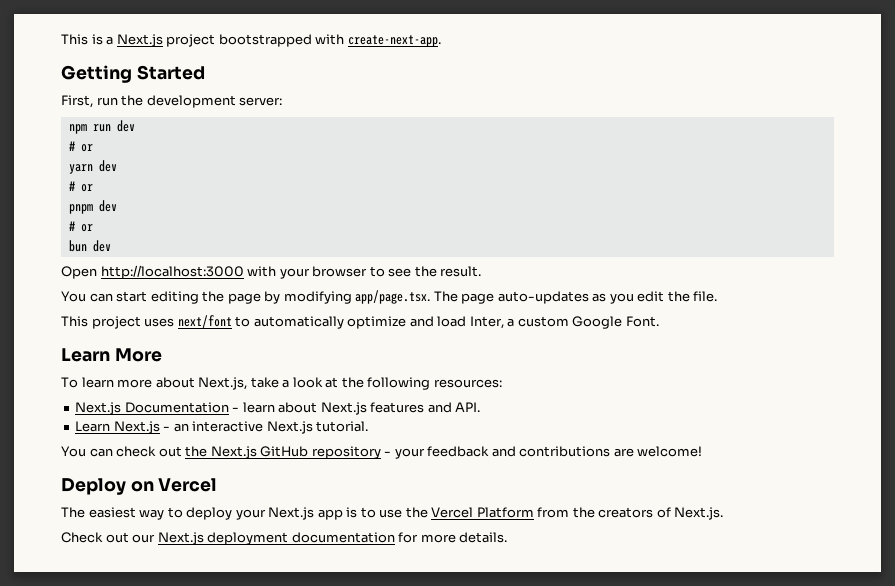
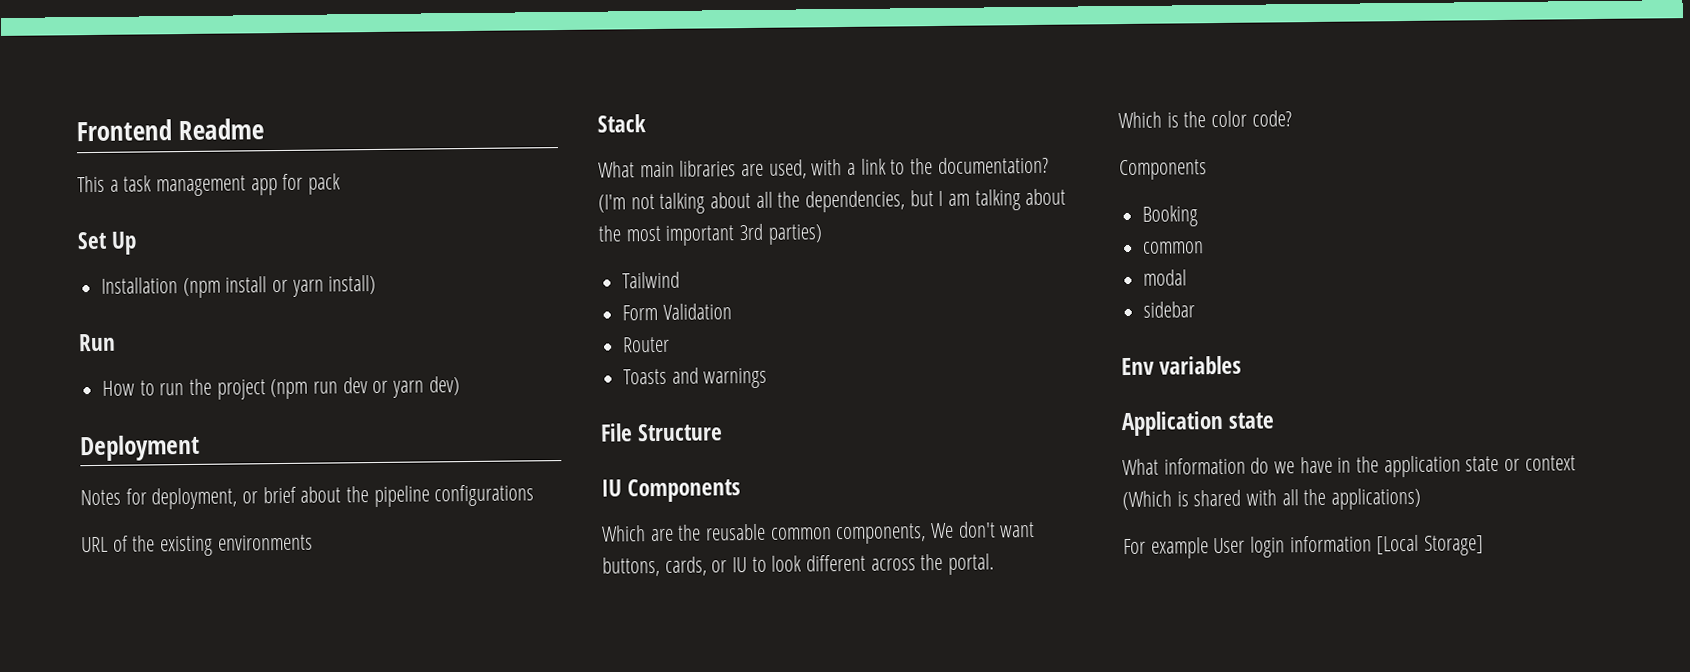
[61,34,441,47] [61,65,205,83] [61,95,283,108] [68,120,135,134] [68,141,93,152] [68,160,117,174] [68,181,93,192] [68,200,117,214] [68,221,93,232] [68,240,111,252] [61,265,482,279] [61,290,718,304] [61,315,659,329] [61,348,162,362] [61,377,502,390] [75,402,481,415] [75,421,369,434] [61,446,703,459] [61,478,218,495] [61,507,724,520] [61,532,508,545] This is a Next.js project bootstrapped with create-next-app. // Getting Started // First, run the development server: // npm run dev // # or // yarn dev // # or // pnpm dev // # or // bun dev // Open http://localhost:3000 with your browser to see the result. // You can start editing the page by modifying app/page.tsx. The page auto-updates as you edit the file. // This project uses next/font to automatically optimize and load Inter, a custom Google Font. // Learn More // To learn more about Next.js, take a look at the following resources: // Next.js Documentation - learn about Next.js features and API. // Learn Next.js - an interactive Next.js tutorial. // You can check out the Next.js GitHub repository - your feedback and contributions are welcome! // Deploy on Vercel // The easiest way to deploy your Next.js app is to use the Vercel Platform from the creators of Next.js. // Check out our Next.js deployment documentation for more details. -> [76,118,265,142] [77,173,342,197] [77,231,138,255] [101,274,377,299] [78,333,116,352] [102,376,460,400] [80,434,200,462] [80,484,535,510] [81,534,313,557] [597,114,646,133] [598,156,1049,179] [598,188,1067,214] [598,223,823,246] [622,271,681,289] [622,303,732,321] [623,336,671,353] [623,367,768,389] [600,423,724,442] [601,478,742,503] [602,521,1036,545] [602,553,995,577] [1118,110,1292,129] [1119,159,1207,181] [1142,205,1199,227] [1143,241,1205,254] [1143,269,1188,286] [1143,301,1196,318] [1121,355,1243,376] [1121,410,1276,437] [1122,455,1576,478] [1122,487,1422,511] [1123,534,1485,559] Frontend Readme // This a task management app for pack // Set Up // Installation (npm install or yarn install) // Run // How to run the project (npm run dev or yarn dev) // Deployment // Notes for deployment, or brief about the pipeline configurations // URL of the existing environments // Stack // What main libraries are used, with a link to the documentation? (I'm not talking about all the dependencies, but I am talking about the most important 3rd parties) // Tailwind // Form Validation // Router // Toasts and warnings // File Structure // IU Components // Which are the reusable common components, We don't want buttons, cards, or IU to look different across the portal. // Which is the color code? // Components // Booking // common // modal // sidebar // Env variables // Application state // What information do we have in the application state or context (Which is shared with all the applications) // For example User login information [Local Storage]

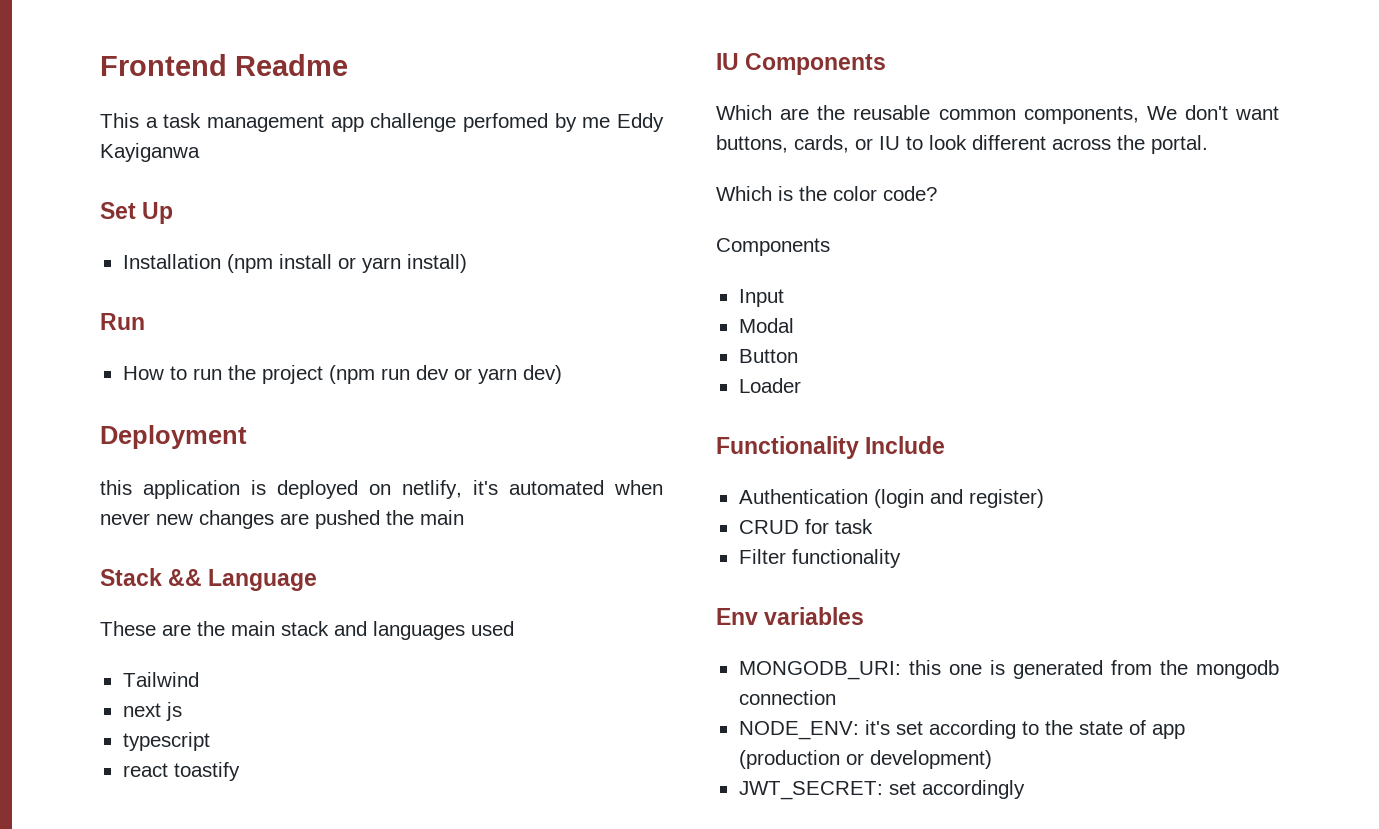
[282,173,342,195] for pack -> [370,113,664,132] [100,143,200,162] challenge perfomed by me Eddy Kayiganwa
[80,484,535,510] [81,534,313,557] [597,114,646,133] [598,156,1049,179] [598,188,1067,214] [598,223,823,246] [622,271,681,289] [622,303,732,321] [623,336,671,353] [623,367,768,389] [600,423,724,442] Notes for deployment, or brief about the pipeline configurations // URL of the existing environments // Stack // What main libraries are used, with a link to the documentation? (I'm not talking about all the dependencies, but I am talking about the most important 3rd parties) // Tailwind // Form Validation // Router // Toasts and warnings // File Structure -> [100,480,663,499] [100,510,464,529] [100,568,318,591] [100,621,514,640] [122,672,199,687] [122,702,182,721] [122,732,210,751] [122,762,240,781] this application is deployed on netlify, it's automated when never new changes are pushed the main // Stack && Language // These are the main stack and languages used // Tailwind // next js // typescript // react toastify
[1142,205,1199,227] [1143,241,1205,254] [1143,269,1188,286] [1143,301,1196,318] [1121,355,1243,376] [1121,410,1276,437] [1122,455,1576,478] [1122,487,1422,511] [1123,534,1485,559] Booking // common // modal // sidebar // Env variables // Application state // What information do we have in the application state or context (Which is shared with all the applications) // For example User login information [Local Storage] -> [738,289,784,307] [738,318,794,333] [738,349,798,363] [738,378,801,393] [716,436,946,459] [738,489,1044,508] [738,519,873,534] [738,549,901,568] [716,607,865,625] [738,660,1280,680] [738,690,836,705] [738,720,1185,740] [738,750,992,769] [738,780,1025,800] Input // Modal // Button // Loader // Functionality Include // Authentication (login and register) // CRUD for task // Filter functionality // Env variables // MONGODB_URI: this one is generated from the mongodb connection // NODE_ENV: it's set according to the state of app (production or development) // JWT_SECRET: set accordingly

